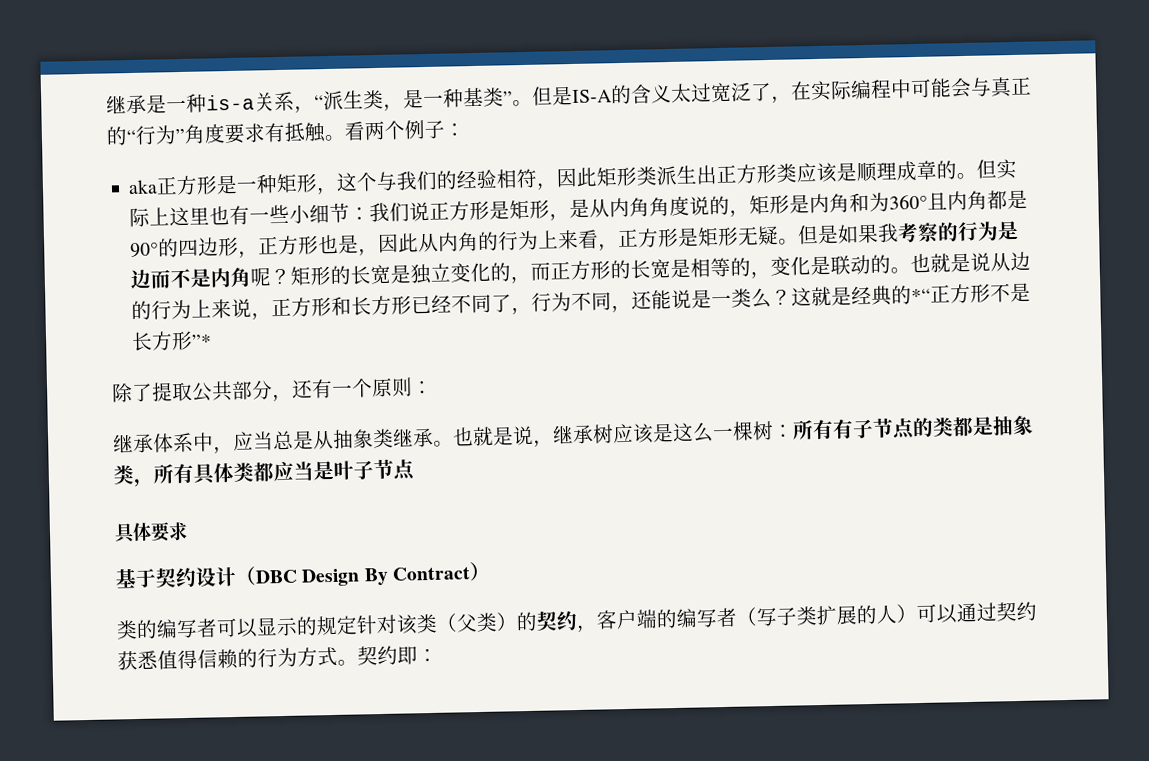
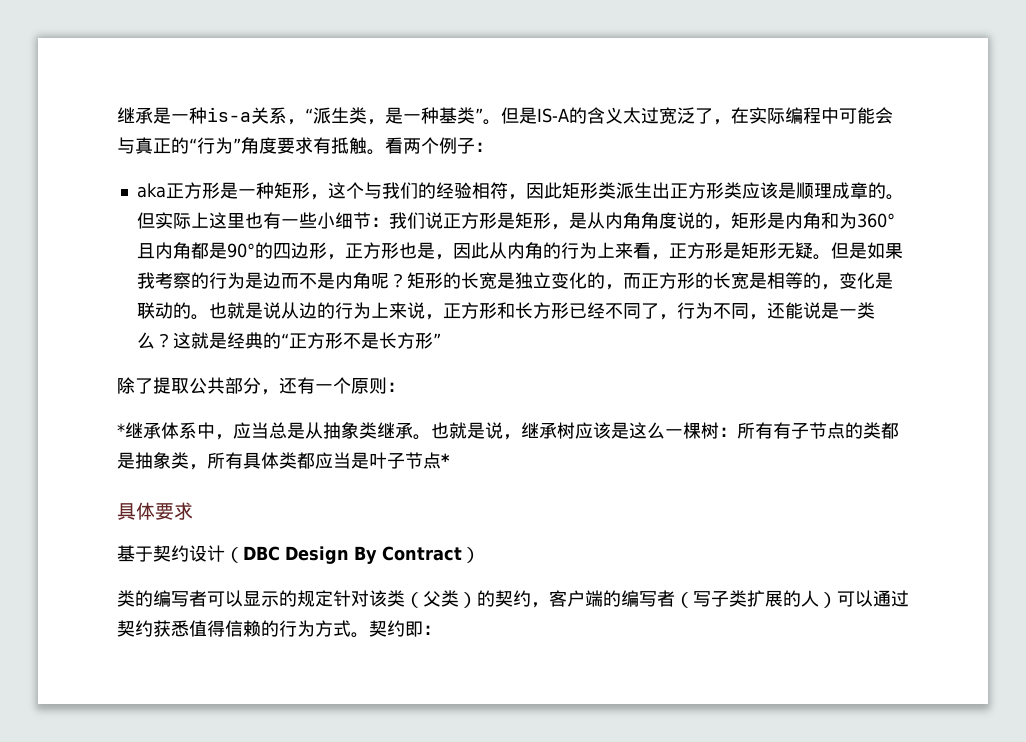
[911,288,932,303] *“ -> [280,333,289,347] “
[191,334,213,348] ”* -> [432,333,441,347] ”
(433, 387) none -> [117,423,125,437] *
(416, 470) none -> [441,453,450,467] *

